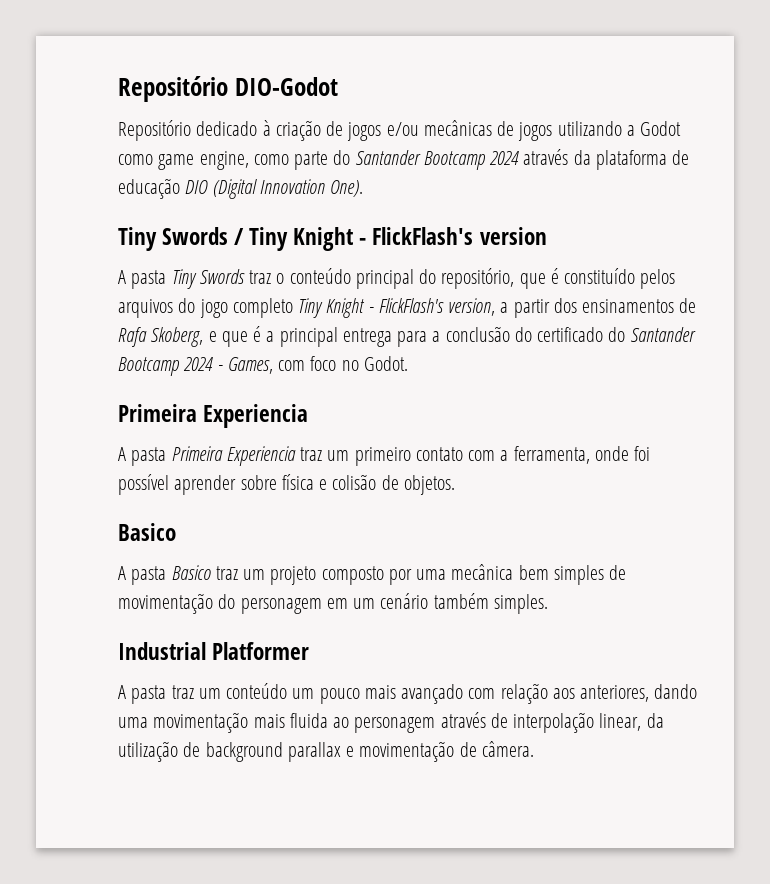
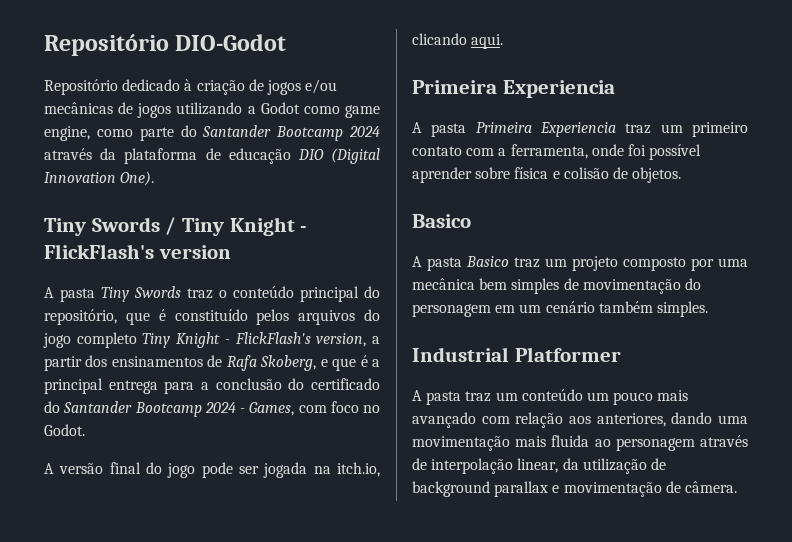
(408, 363) none -> [44,462,380,478] [412,33,504,49] // A versão final do jogo pode ser jogada na itch.io, clicando aqui.

